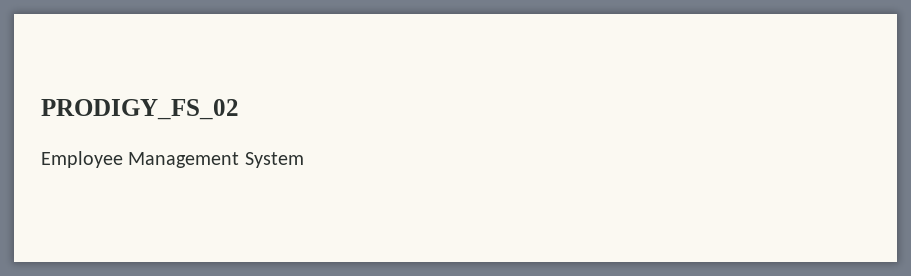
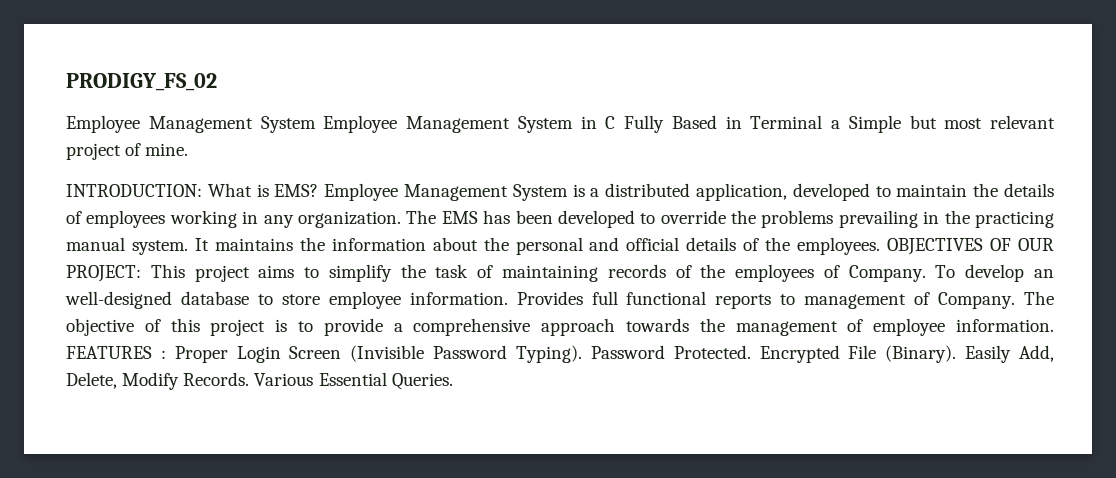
(304, 160) none -> [323,115,1055,133] [66,143,189,160] [66,183,1054,201] [66,210,1055,228] [66,237,1055,255] [66,264,1055,282] [65,291,1055,309] [66,318,1054,336] [66,345,1055,363] [66,372,453,390] Employee Management System in C Fully Based in Terminal a Simple but most relevant project of mine. // INTRODUCTION: What is EMS? Employee Management System is a distributed application, developed to maintain the details of employees working in any organization. The EMS has been developed to override the problems prevailing in the practicing manual system. It maintains the information about the personal and official details of the employees. OBJECTIVES OF OUR PROJECT: This project aims to simplify the task of maintaining records of the employees of Company. To develop an well-designed database to store employee information. Provides full functional reports to management of Company. The objective of this project is to provide a comprehensive approach towards the management of employee information. FEATURES : Proper Login Screen (Invisible Password Typing). Password Protected. Encrypted File (Binary). Easily Add, Delete, Modify Records. Various Essential Queries.

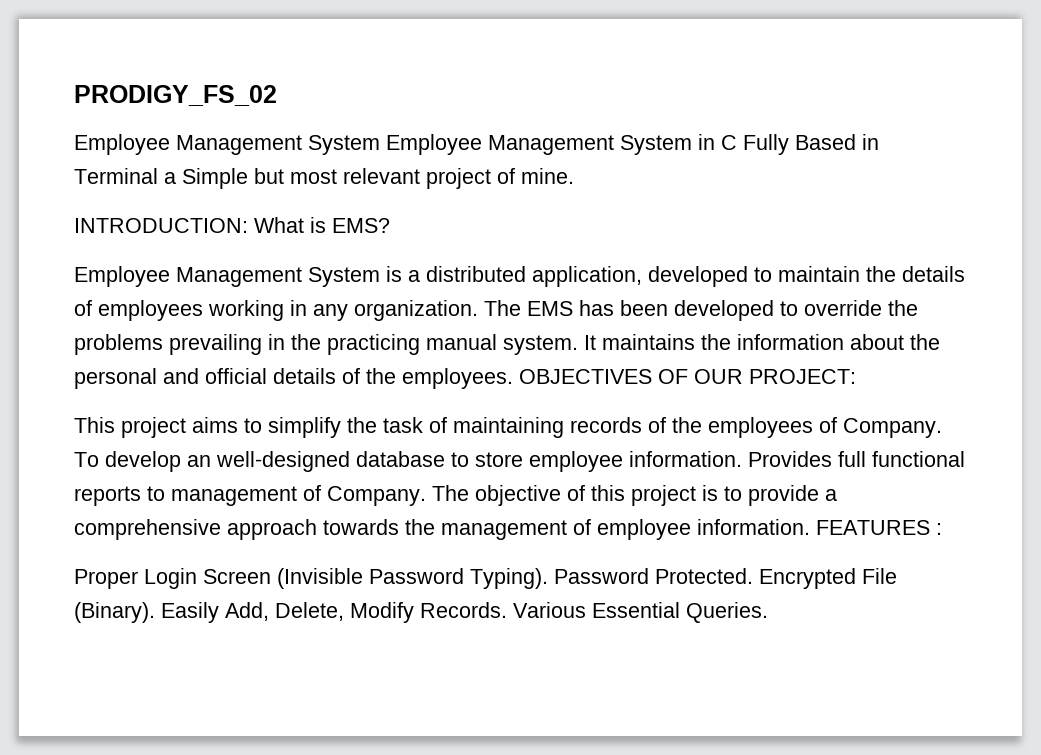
(319, 190) none -> (390, 225) //
(141, 273) none -> (856, 376) //
(166, 354) none -> (942, 529) //

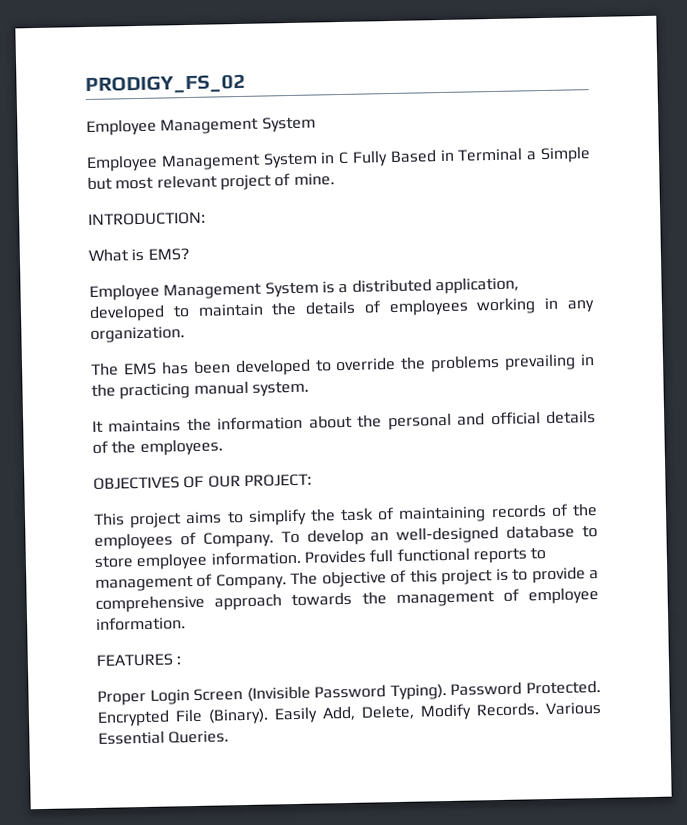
(380, 145) none -> (316, 124) //
(248, 225) none -> (206, 218) //
(478, 310) none -> (185, 334) //
(578, 345) none -> (309, 388) //
(513, 378) none -> (223, 447) //
(810, 527) none -> (186, 623) //

